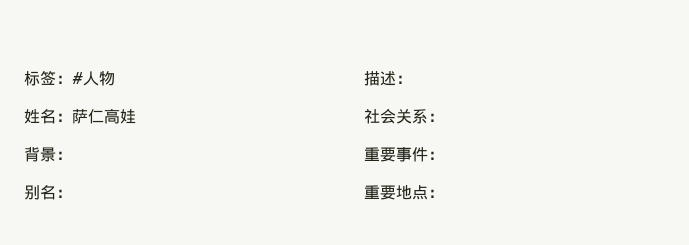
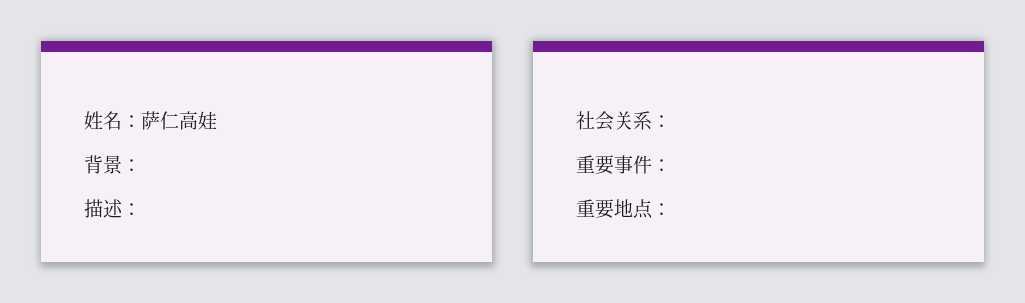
[24,70,115,86] 标签：#人物 // -> (84, 120) none
[24,185,72,200] // 别名： -> (141, 165) none

